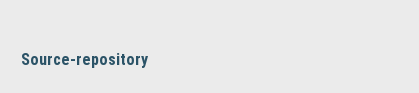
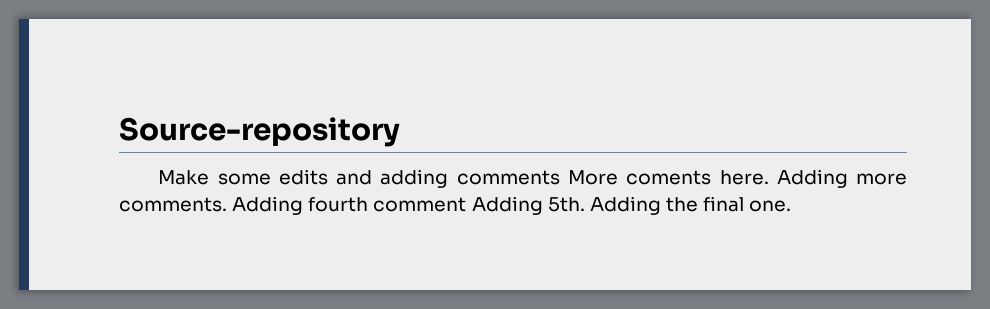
(149, 60) none -> [158,169,908,188] [119,196,792,215] // Make some edits and adding comments More coments here. Adding more comments. Adding fourth comment Adding 5th. Adding the final one.

